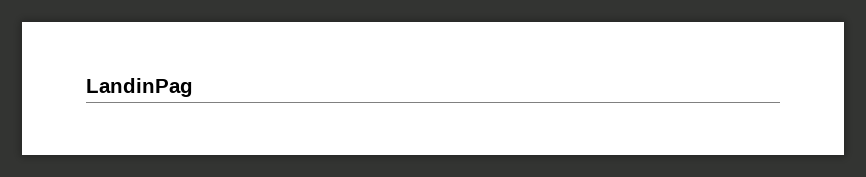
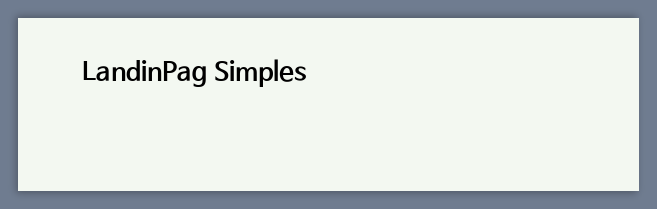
(193, 87) none -> [213,59,306,87] Simples

